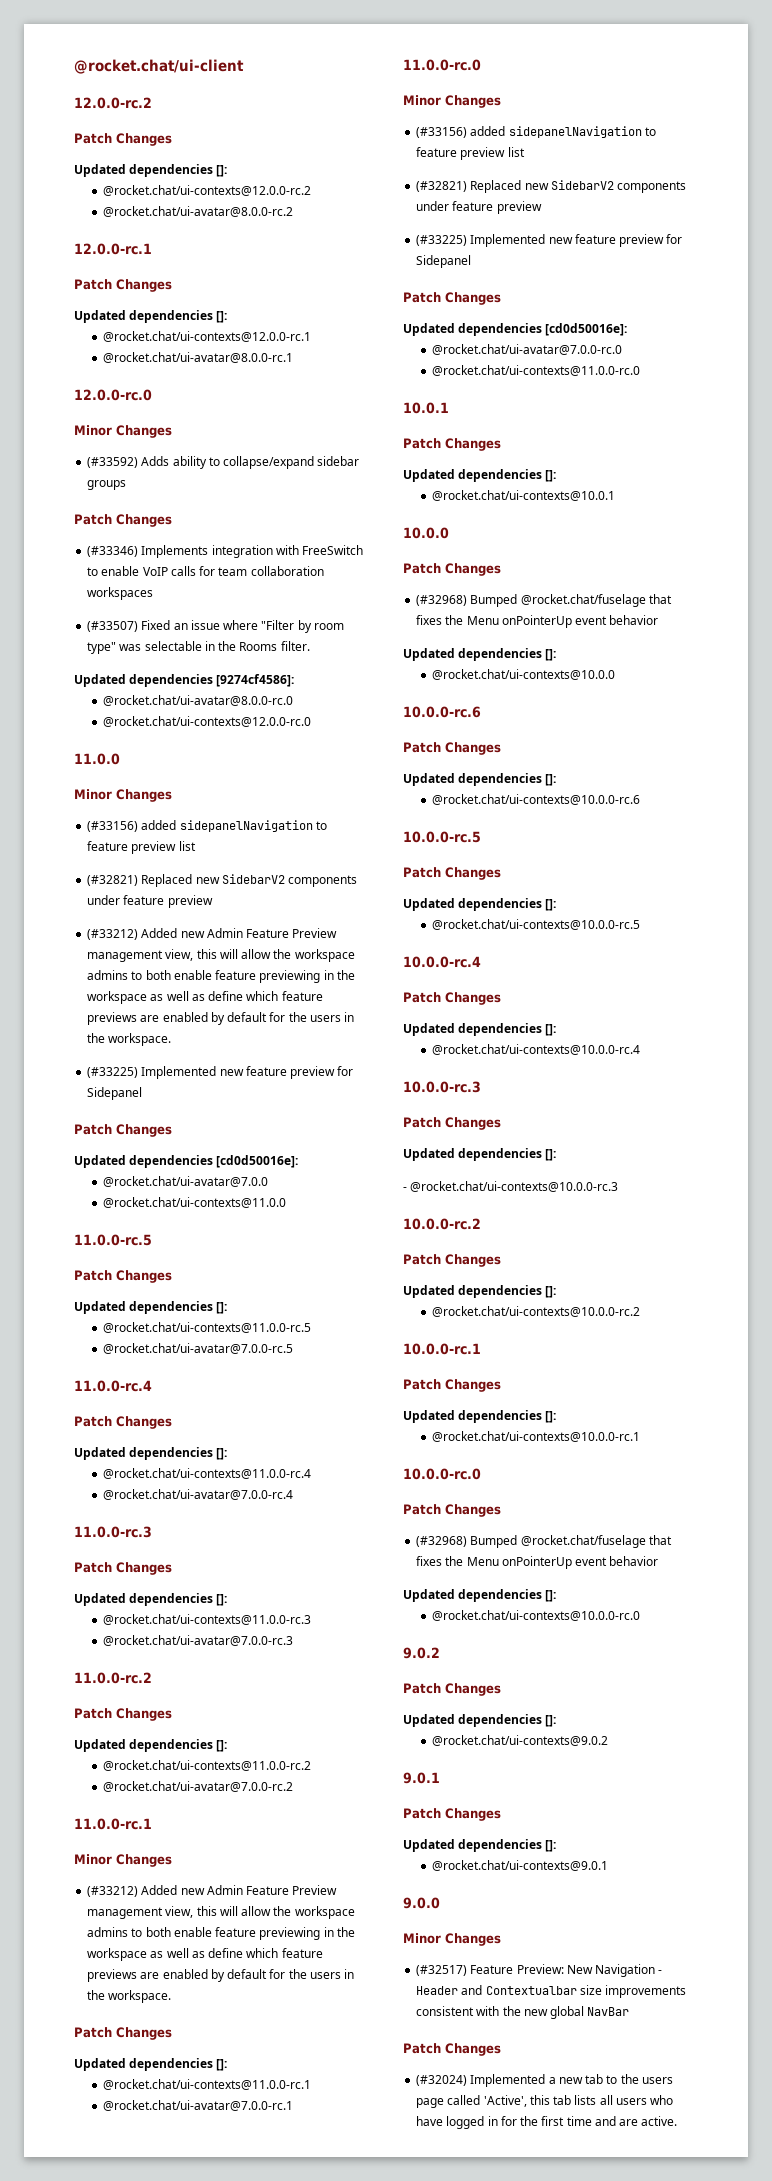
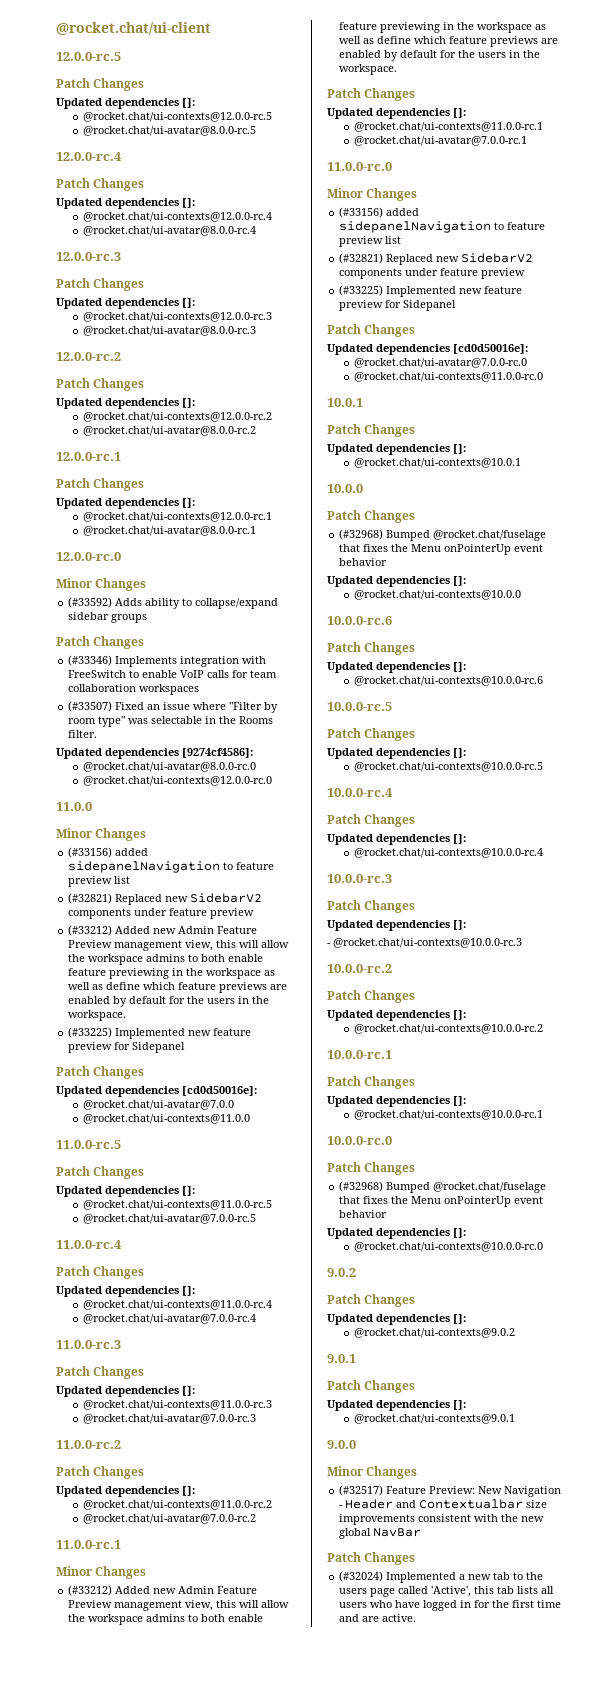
(244, 66) none -> [56,52,121,61] [56,78,145,91] [56,98,195,109] [83,112,273,122] [83,126,257,136] [56,152,122,161] [56,178,145,191] [56,198,195,209] [83,212,273,222] [83,226,257,236] [56,252,121,261] [56,278,145,291] [56,298,195,309] [83,312,273,322] [83,326,257,336] // 12.0.0-rc.5 // Patch Changes // Updated dependencies []: // @rocket.chat/ui-contexts@12.0.0-rc.5 // @rocket.chat/ui-avatar@8.0.0-rc.5 // 12.0.0-rc.4 // Patch Changes // Updated dependencies []: // @rocket.chat/ui-contexts@12.0.0-rc.4 // @rocket.chat/ui-avatar@8.0.0-rc.4 // 12.0.0-rc.3 // Patch Changes // Updated dependencies []: // @rocket.chat/ui-contexts@12.0.0-rc.3 // @rocket.chat/ui-avatar@8.0.0-rc.3

